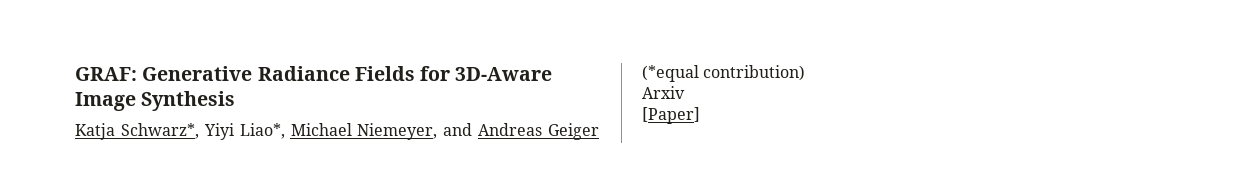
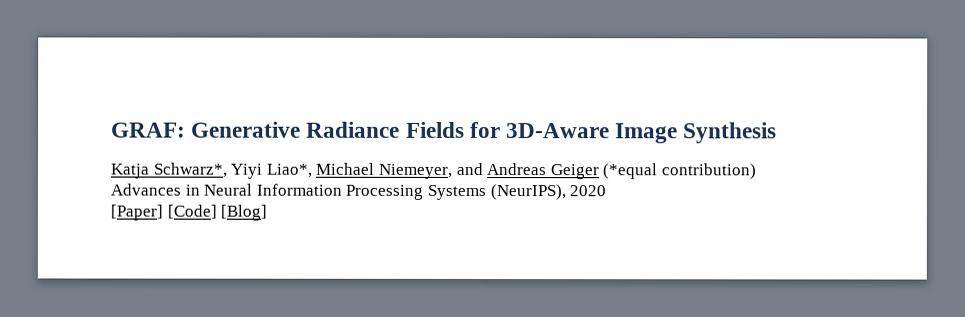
[642,86,685,99] Arxiv -> [110,183,607,201] Advances in Neural Information Processing Systems (NeurIPS), 2020
(700, 115) none -> [166,204,268,221] [Code] [Blog]

